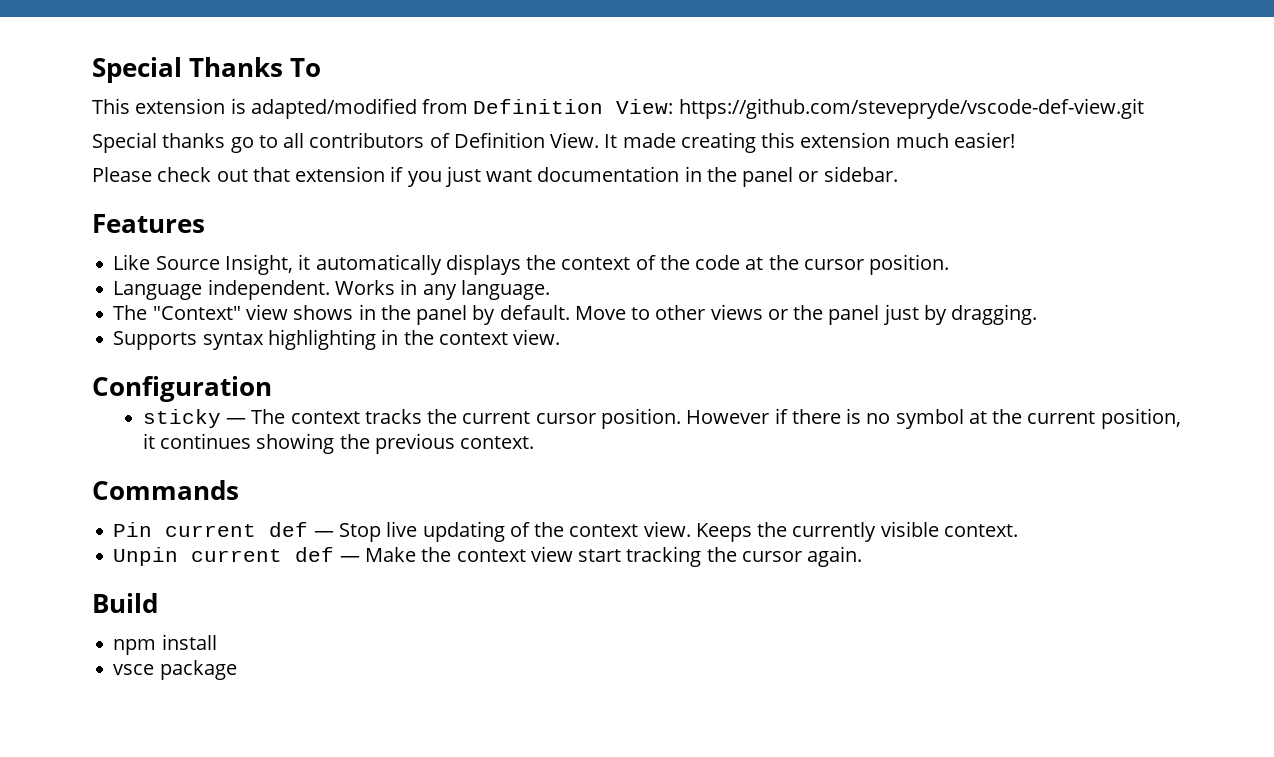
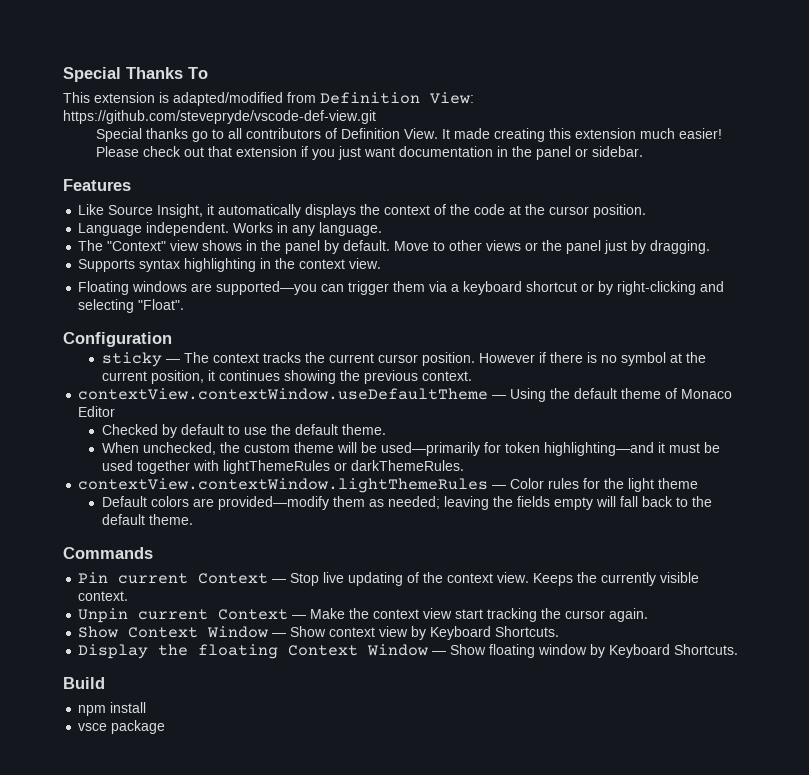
(561, 337) none -> [78,281,725,295] [78,299,185,313] // Floating windows are supported—you can trigger them via a keyboard shortcut or by right-clicking and selecting "Float".
(535, 442) none -> [78,388,733,402] [78,406,116,417] [101,424,386,438] [101,442,720,456] [101,460,464,474] [78,478,699,493] [101,496,712,510] [101,514,193,525] // contextView.contextWindow.useDefaultTheme — Using the default theme of Monaco Editor // Checked by default to use the default theme. // When unchecked, the custom theme will be used—primarily for token highlighting—and it must be used together with lightThemeRules or darkThemeRules. // contextView.contextWindow.lightThemeRules — Color rules for the light theme // Default colors are provided—modify them as needed; leaving the fields empty will fall back to the default theme.
[269,522,309,537] def -> [198,573,269,584] Context
[295,547,335,562] def -> [218,609,289,620] Context
(863, 556) none -> [78,626,560,640] [78,644,739,659] // Show Context Window — Show context view by Keyboard Shortcuts. // Display the floating Context Window — Show floating window by Keyboard Shortcuts.

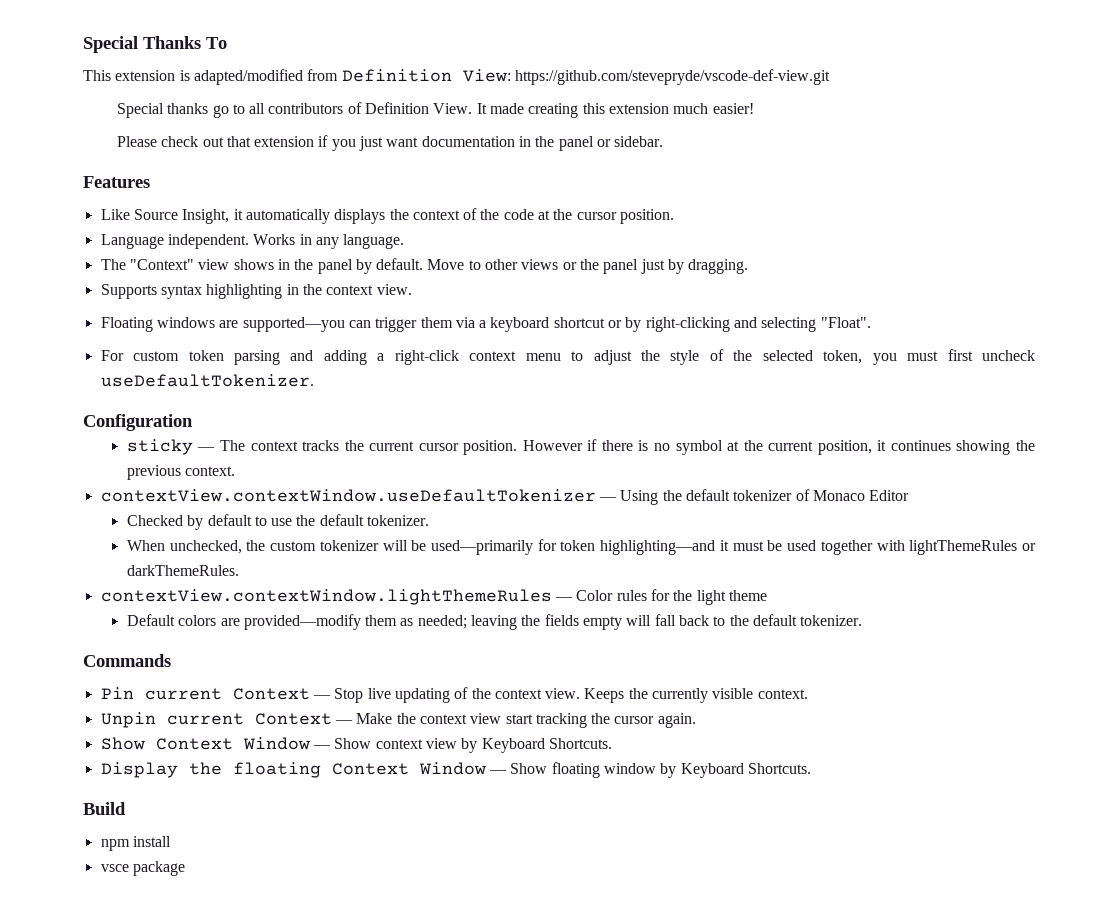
(185, 304) none -> [100,349,1035,365] [100,374,314,387] // For custom token parsing and adding a right-click context menu to adjust the style of the selected token, you must first uncheck useDefaultTokenizer.
[78,388,489,400] contextView.contextWindow.useDefaultTheme -> [100,489,596,502] contextView.contextWindow.useDefaultTokenizer
[621,388,662,399] theme -> [733,490,793,501] tokenizer
[341,424,386,435] theme. -> [367,515,430,526] tokenizer.
[293,442,334,453] theme -> [319,540,379,551] tokenizer
[148,514,193,525] theme. -> [800,615,863,626] tokenizer.

